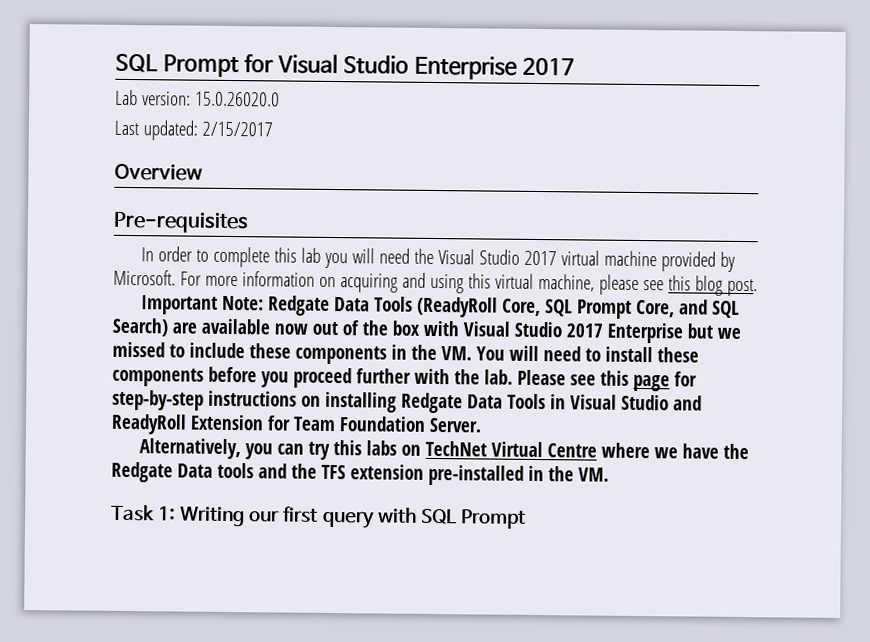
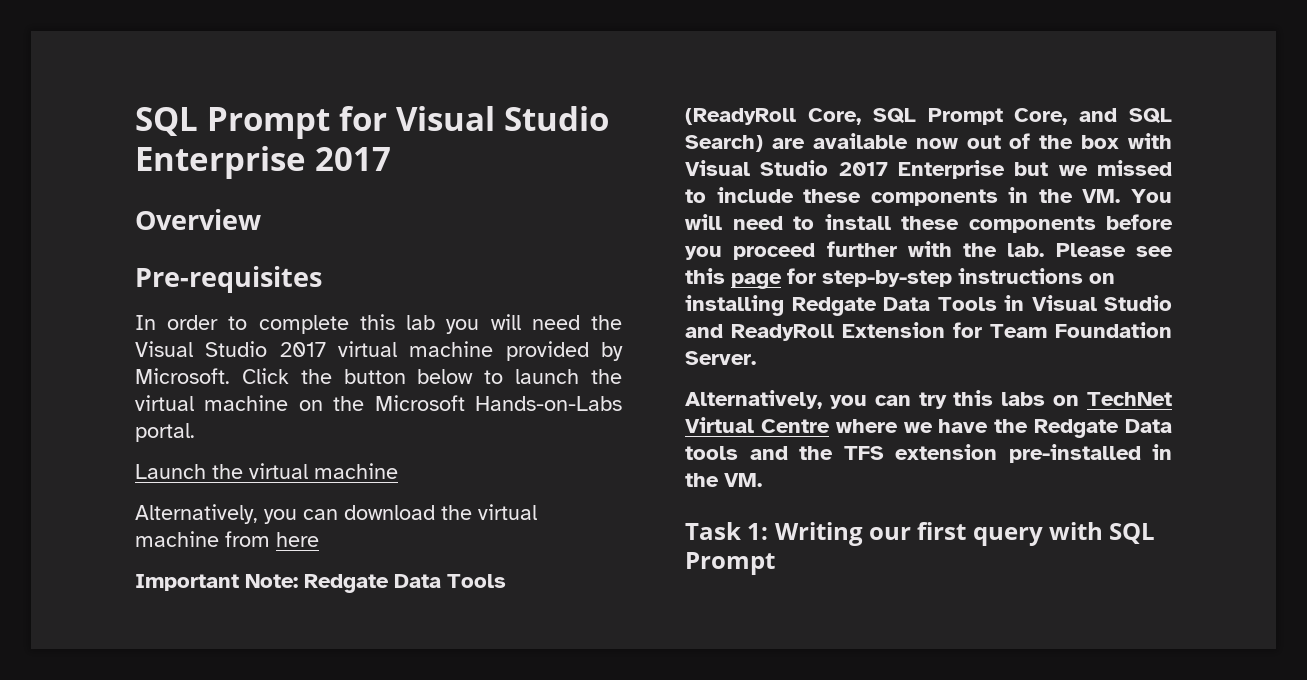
[115,89,280,107] [114,120,273,141] // Lab version: 15.0.26020.0 // Last updated: 2/15/2017 -> (391, 159) none
[179,271,758,297] For more information on acquiring and using this virtual machine, please see this blog post. -> [241,368,622,384] [135,395,622,411] [135,423,195,442] [135,463,398,479] [135,504,537,524] [135,531,319,547] Click the button below to launch the virtual machine on the Microsoft Hands-on-Labs portal. // Launch the virtual machine // Alternatively, you can download the virtual machine from here

